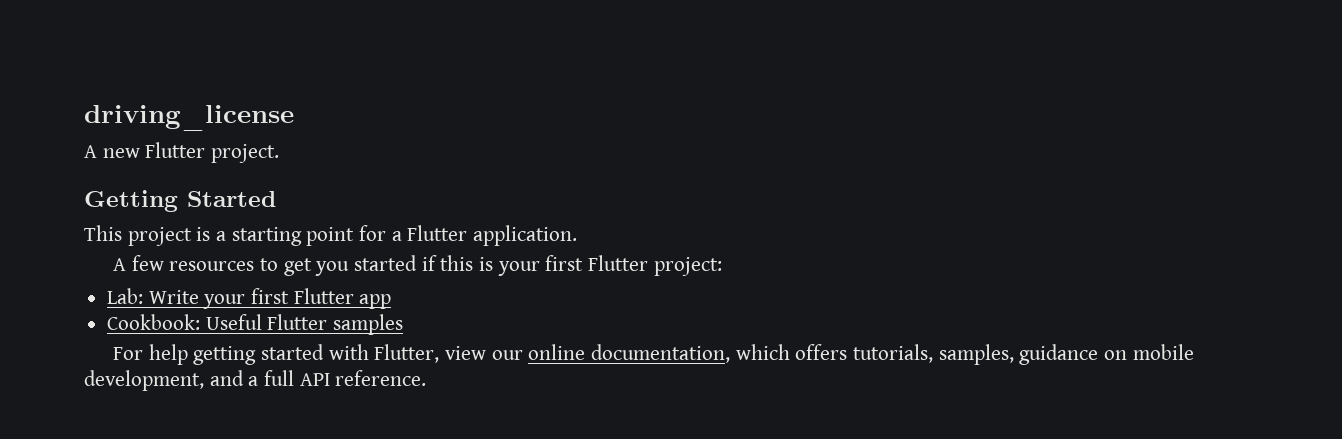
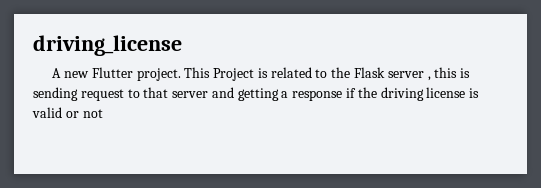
[84,190,276,212] [84,225,578,246] [113,255,722,276] [107,288,392,309] [107,314,404,335] [113,344,1194,365] [84,370,427,391] // Getting Started // This project is a starting point for a Flutter application. // A few resources to get you started if this is your first Flutter project: // Lab: Write your first Flutter app // Cookbook: Useful Flutter samples // For help getting started with Flutter, view our online documentation, which offers tutorials, samples, guidance on mobile development, and a full API reference. -> [184,67,471,81] [33,87,480,101] [32,107,103,118] This Project is related to the Flask server , this is sending request to that server and getting a response if the driving license is valid or not

